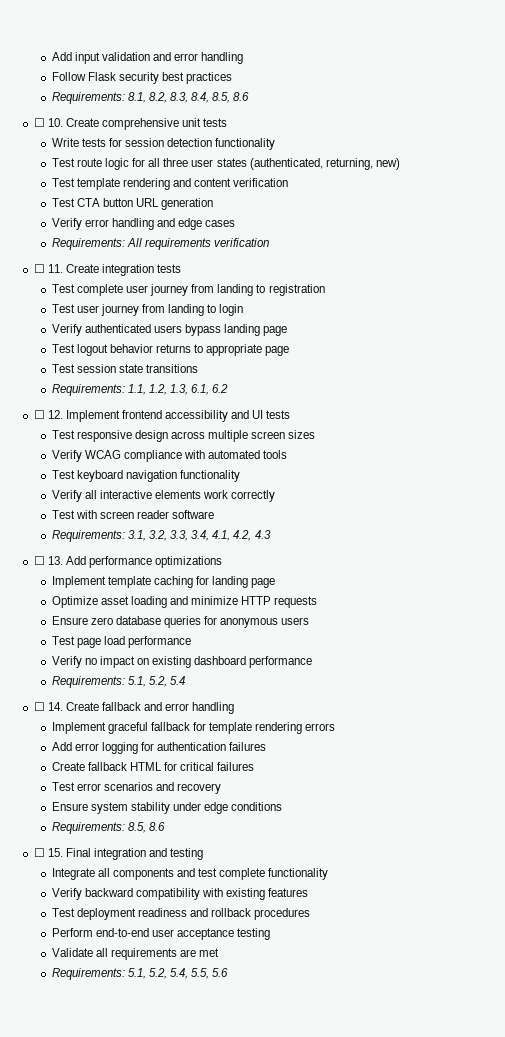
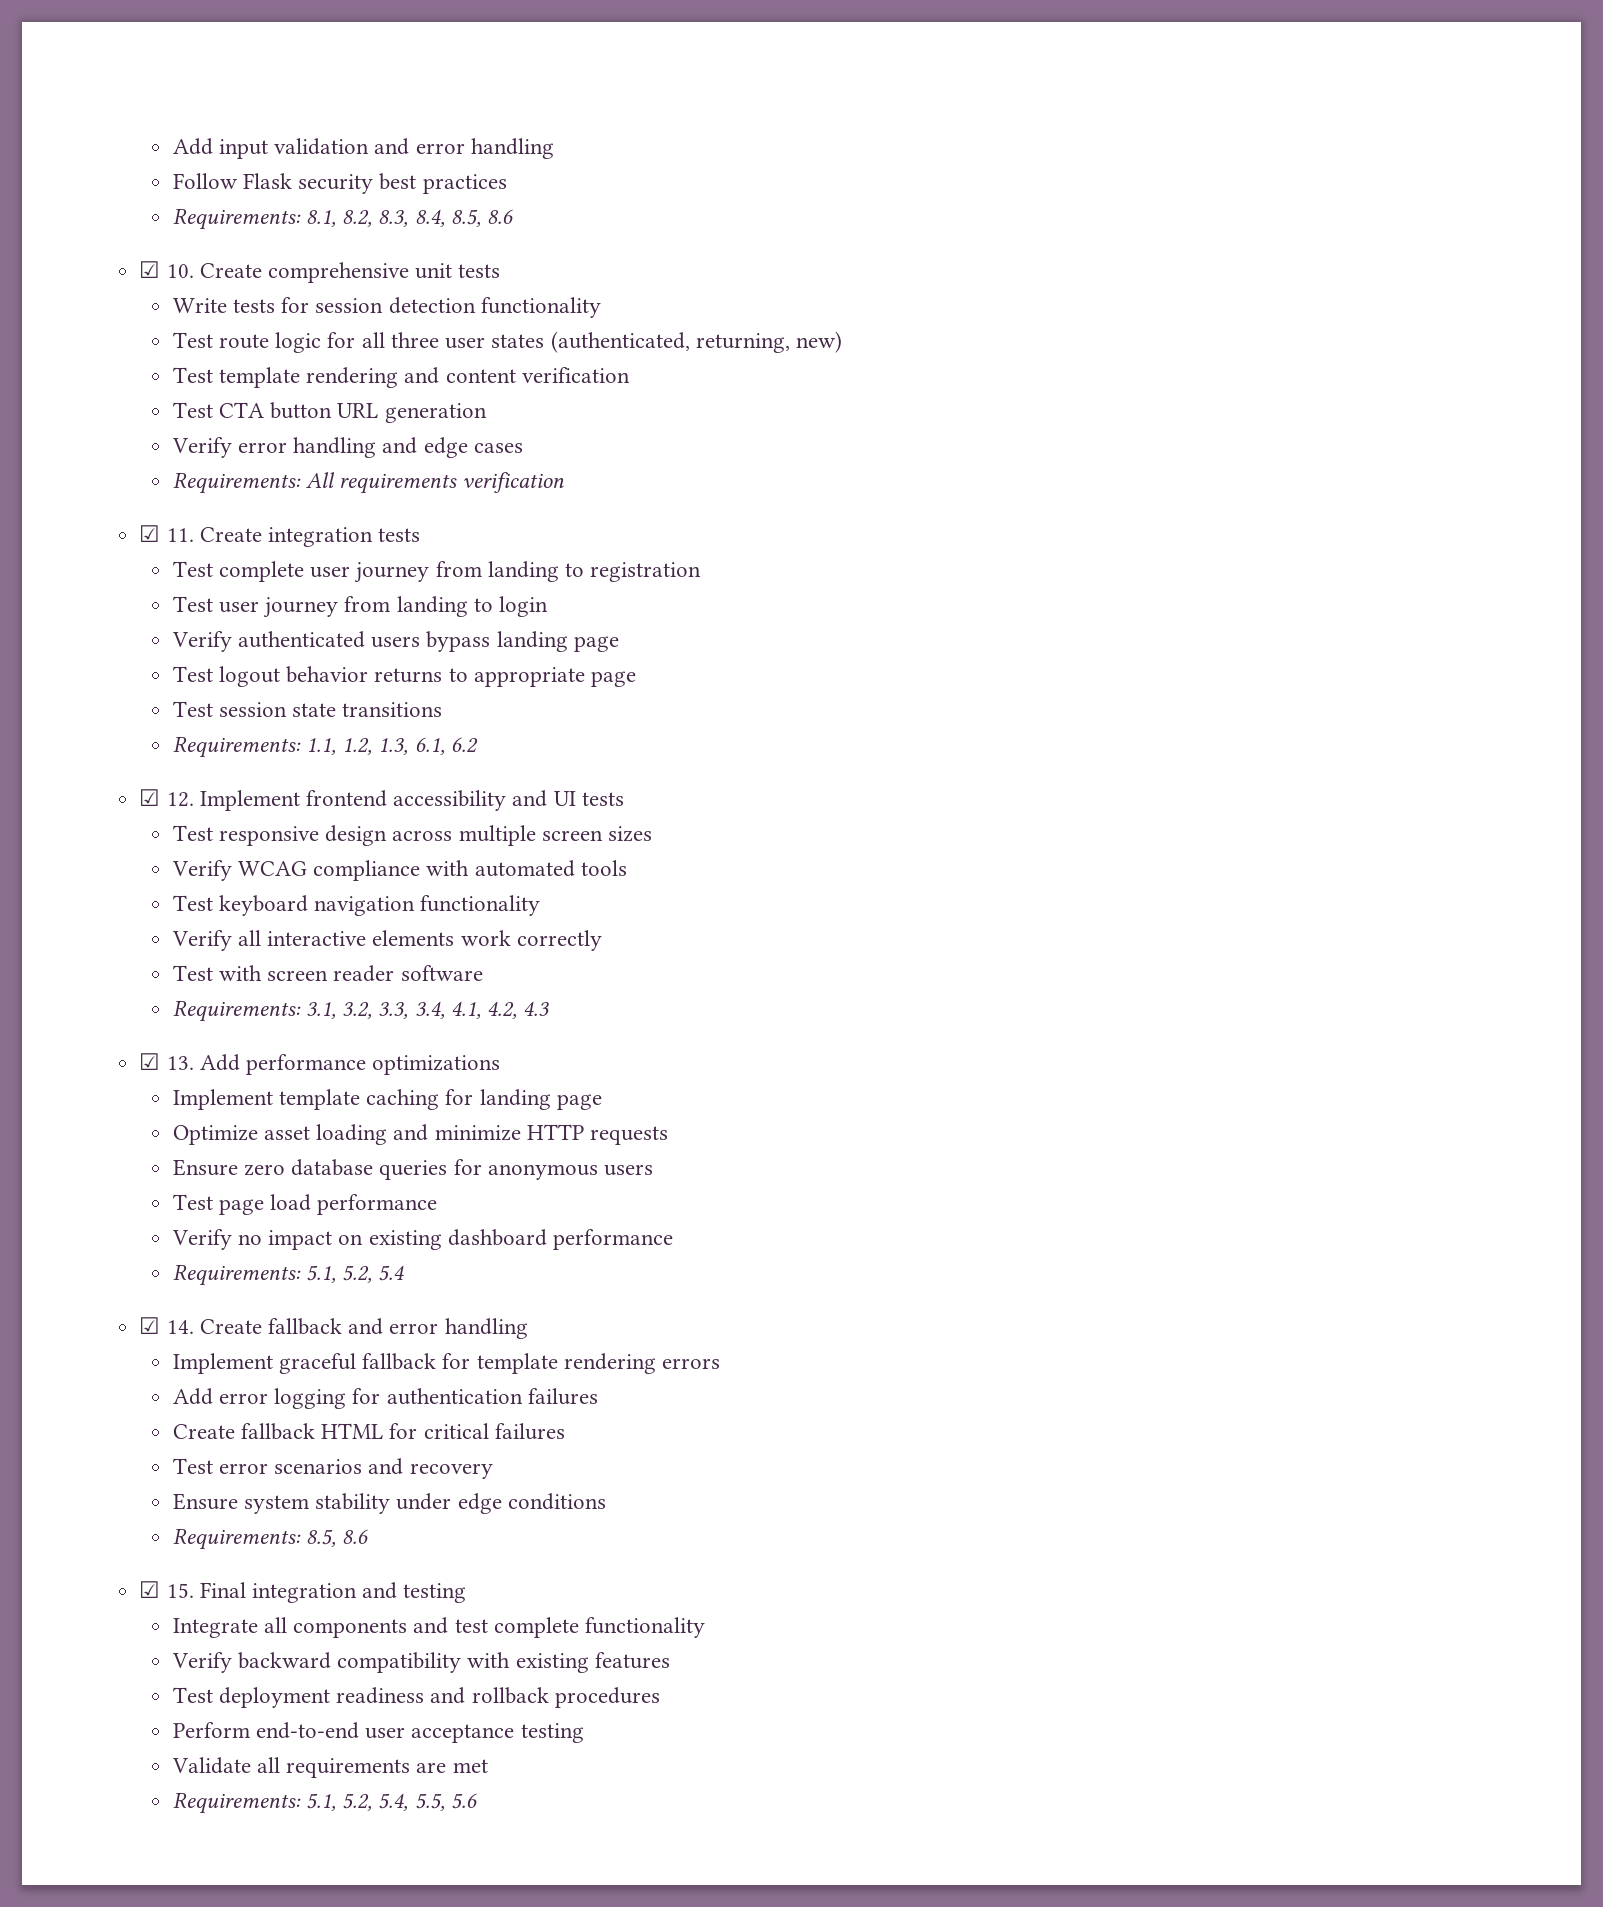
[33,118,45,127] ☐ -> [139,261,161,278] ☑
[33,264,45,273] ☐ -> [139,525,161,542] ☑
[33,410,45,419] ☐ -> [139,789,161,806] ☑
[33,556,45,565] ☐ -> [139,1053,161,1070] ☑
[33,702,45,711] ☐ -> [139,1317,161,1334] ☑
[33,848,45,857] ☐ -> [139,1581,161,1598] ☑

